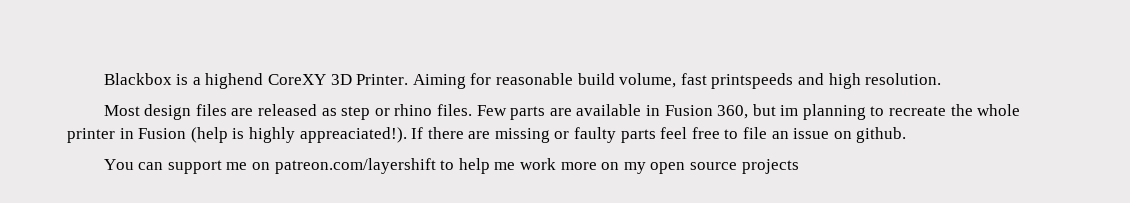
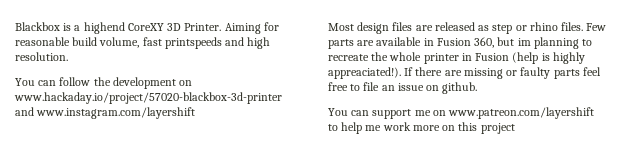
(942, 79) none -> [15,77,193,89] [14,92,282,104] [15,107,196,119] // You can follow the development on www.hackaday.io/project/57020-blackbox-3d-printer and www.instagram.com/layershift
[274,158,436,174] patreon.com/layershift -> [448,107,595,119] www.patreon.com/layershift
[623,159,799,174] my open source projects -> [458,122,515,134] this project

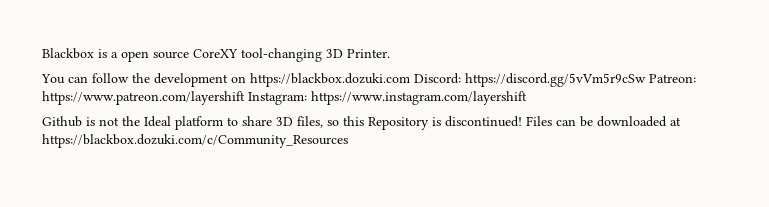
[83,22,279,34] [15,37,271,49] [15,52,68,61] highend CoreXY 3D Printer. Aiming for reasonable build volume, fast printspeeds and high resolution. -> [121,48,390,62] open source CoreXY tool-changing 3D Printer.
[14,92,282,104] [15,107,196,119] [328,22,607,34] [328,37,593,49] [328,52,585,64] [328,67,601,79] [328,82,478,94] [328,107,595,119] [328,122,515,134] www.hackaday.io/project/57020-blackbox-3d-printer and www.instagram.com/layershift // Most design files are released as step or rhino files. Few parts are available in Fusion 360, but im planning to recreate the whole printer in Fusion (help is highly appreaciated!). If there are missing or faulty parts feel free to file an issue on github. // You can support me on www.patreon.com/layershift to help me work more on this project -> [250,73,696,87] [42,91,527,105] [42,116,681,130] [42,134,348,148] https://blackbox.dozuki.com Discord: https://discord.gg/5vVm5r9cSw Patreon: https://www.patreon.com/layershift Instagram: https://www.instagram.com/layershift // Github is not the Ideal platform to share 3D files, so this Repository is discontinued! Files can be downloaded at https://blackbox.dozuki.com/c/Community_Resources

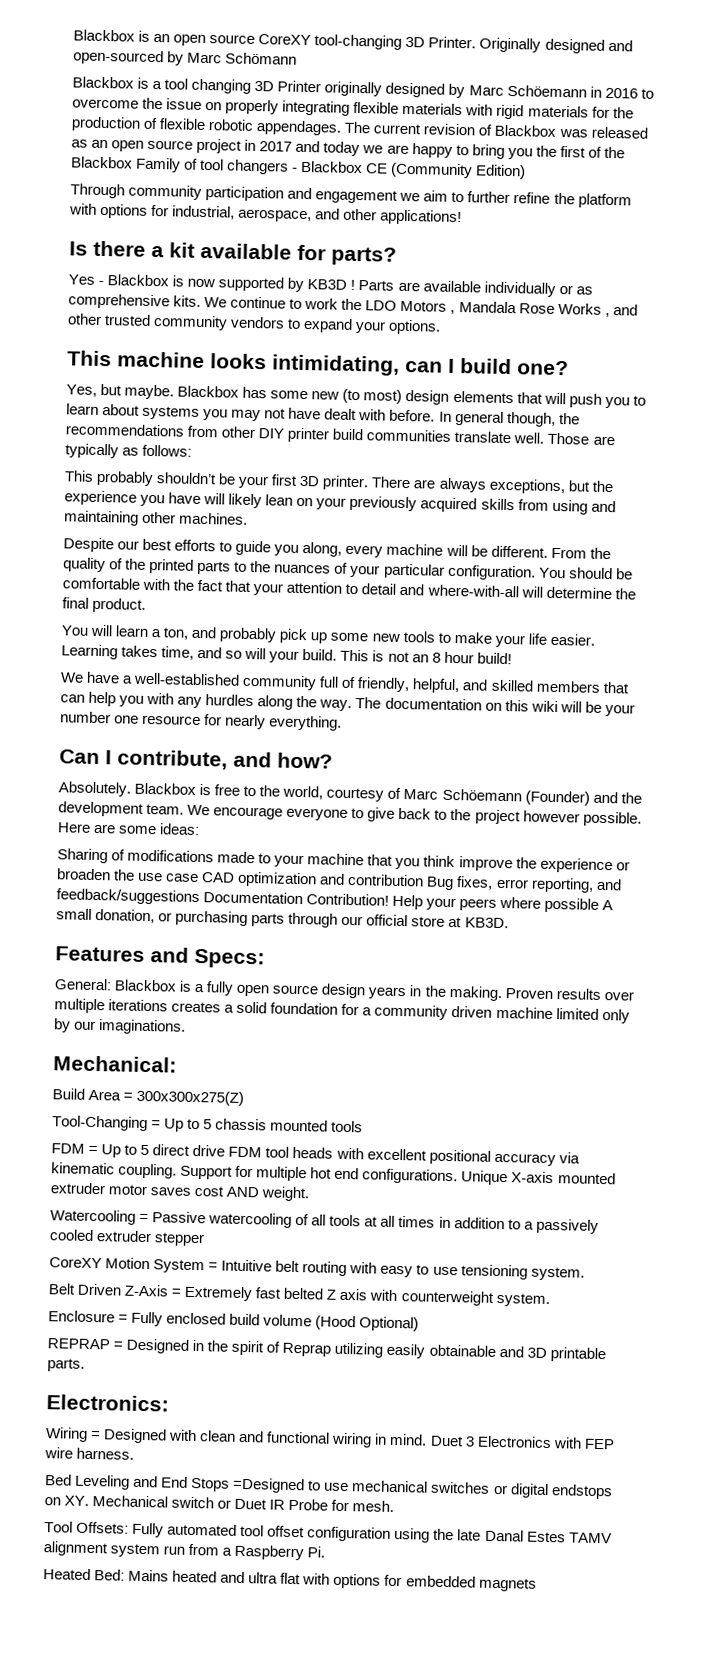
[42,48,118,59] Blackbox is a -> [73,29,171,43] Blackbox is an
[41,73,696,87] [42,91,527,105] [42,116,681,130] [42,134,348,148] // You can follow the development on https://blackbox.dozuki.com Discord: https://discord.gg/5vVm5r9cSw Patreon: https://www.patreon.com/layershift Instagram: https://www.instagram.com/layershift // Github is not the Ideal platform to share 3D files, so this Repository is discontinued! Files can be downloaded at https://blackbox.dozuki.com/c/Community_Resources -> [479,37,633,54] [73,49,298,66] [72,76,654,99] [72,97,634,120] [71,116,648,139] [71,138,625,160] [71,156,527,180] [70,183,632,209] [69,203,463,226] [69,240,397,266] [68,274,593,297] [68,293,638,318] [67,313,442,335] [67,350,569,376] [66,383,646,409] [66,403,580,427] [65,423,615,446] [65,443,193,459] [64,470,613,495] [64,490,616,515] [64,510,249,526] [63,537,611,560] [63,557,633,581] [62,577,636,600] [62,597,147,613] [61,624,595,648] [61,644,512,665] [60,671,630,694] [60,691,635,717] [60,711,343,731] [59,749,333,770] [58,781,642,806] [58,801,642,827] [57,822,201,836] [57,848,630,874] [57,868,622,893] [56,888,614,913] [56,908,509,929] [55,946,265,969] [54,978,634,1002] [54,998,630,1024] [54,1018,187,1035] [53,1055,177,1073] [52,1088,245,1106] [52,1115,364,1133] [51,1143,580,1167] [51,1162,616,1186] [50,1182,310,1202] [50,1209,599,1234] [49,1229,206,1247] [49,1257,585,1281] [48,1283,550,1308] [48,1310,420,1332] [47,1338,606,1363] [47,1358,85,1372] [46,1394,169,1412] [45,1427,615,1450] [44,1447,135,1460] [45,1474,613,1500] [44,1495,395,1513] [44,1521,612,1544] [43,1541,326,1561] [43,1568,537,1592] Originally designed and open-sourced by Marc Schömann // Blackbox is a tool changing 3D Printer originally designed by Marc Schöemann in 2016 to overcome the issue on properly integrating flexible materials with rigid materials for the production of flexible robotic appendages. The current revision of Blackbox was released as an open source project in 2017 and today we are happy to bring you the first of the Blackbox Family of tool changers - Blackbox CE (Community Edition) // Through community participation and engagement we aim to further refine the platform with options for industrial, aerospace, and other applications! // Is there a kit available for parts? // Yes - Blackbox is now supported by KB3D ! Parts are available individually or as comprehensive kits. We continue to work the LDO Motors , Mandala Rose Works , and other trusted community vendors to expand your options. // This machine looks intimidating, can I build one? // Yes, but maybe. Blackbox has some new (to most) design elements that will push you to learn about systems you may not have dealt with before. In general though, the recommendations from other DIY printer build communities translate well. Those are typically as follows: // This probably shouldn’t be your first 3D printer. There are always exceptions, but the experience you have will likely lean on your previously acquired skills from using and maintaining other machines. // Despite our best efforts to guide you along, every machine will be different. From the quality of the printed parts to the nuances of your particular configuration. You should be comfortable with the fact that your attention to detail and where-with-all will determine the final product. // You will learn a ton, and probably pick up some new tools to make your life easier. Learning takes time, and so will your build. This is not an 8 hour build! // We have a well-established community full of friendly, helpful, and skilled members that can help you with any hurdles along the way. The documentation on this wiki will be your number one resource for nearly everything. // Can I contribute, and how? // Absolutely. Blackbox is free to the world, courtesy of Marc Schöemann (Founder) and the development team. We encourage everyone to give back to the project however possible. Here are some ideas: // Sharing of modifications made to your machine that you think improve the experience or broaden the use case CAD optimization and contribution Bug fixes, error reporting, and feedback/suggestions Documentation Contribution! Help your peers where possible A small donation, or purchasing parts through our official store at KB3D. // Features and Specs: // General: Blackbox is a fully open source design years in the making. Proven results over multiple iterations creates a solid foundation for a community driven machine limited only by our imaginations. // Mechanical: // Build Area = 300x300x275(Z) // Tool-Changing = Up to 5 chassis mounted tools // FDM = Up to 5 direct drive FDM tool heads with excellent positional accuracy via kinematic coupling. Support for multiple hot end configurations. Unique X-axis mounted extruder motor saves cost AND weight. // Watercooling = Passive watercooling of all tools at all times in addition to a passively cooled extruder stepper // CoreXY Motion System = Intuitive belt routing with easy to use tensioning system. // Belt Driven Z-Axis = Extremely fast belted Z axis with counterweight system. // Enclosure = Fully enclosed build volume (Hood Optional) // REPRAP = Designed in the spirit of Reprap utilizing easily obtainable and 3D printable parts. // Electronics: // Wiring = Designed with clean and functional wiring in mind. Duet 3 Electronics with FEP wire harness. // Bed Leveling and End Stops =Designed to use mechanical switches or digital endstops on XY. Mechanical switch or Duet IR Probe for mesh. // Tool Offsets: Fully automated tool offset configuration using the late Danal Estes TAMV alignment system run from a Raspberry Pi. // Heated Bed: Mains heated and ultra flat with options for embedded magnets

